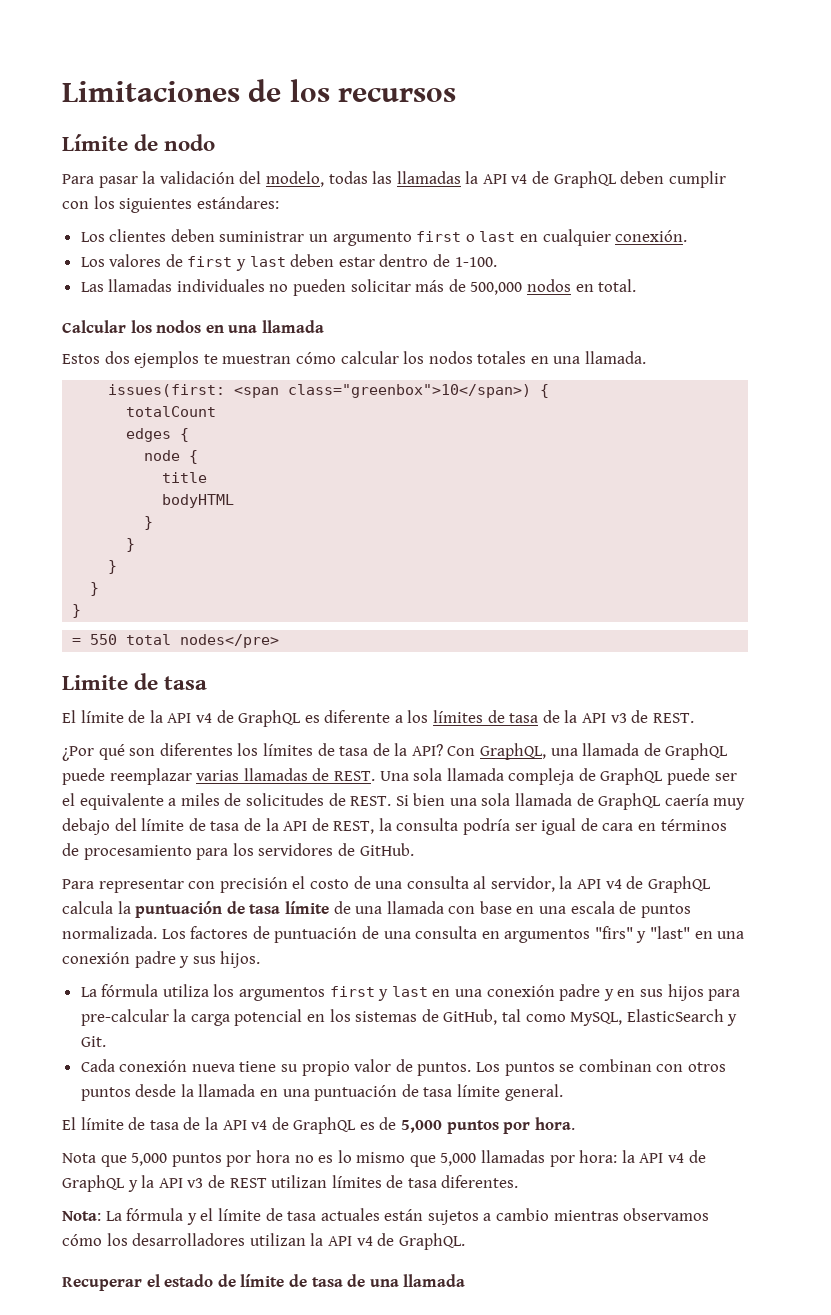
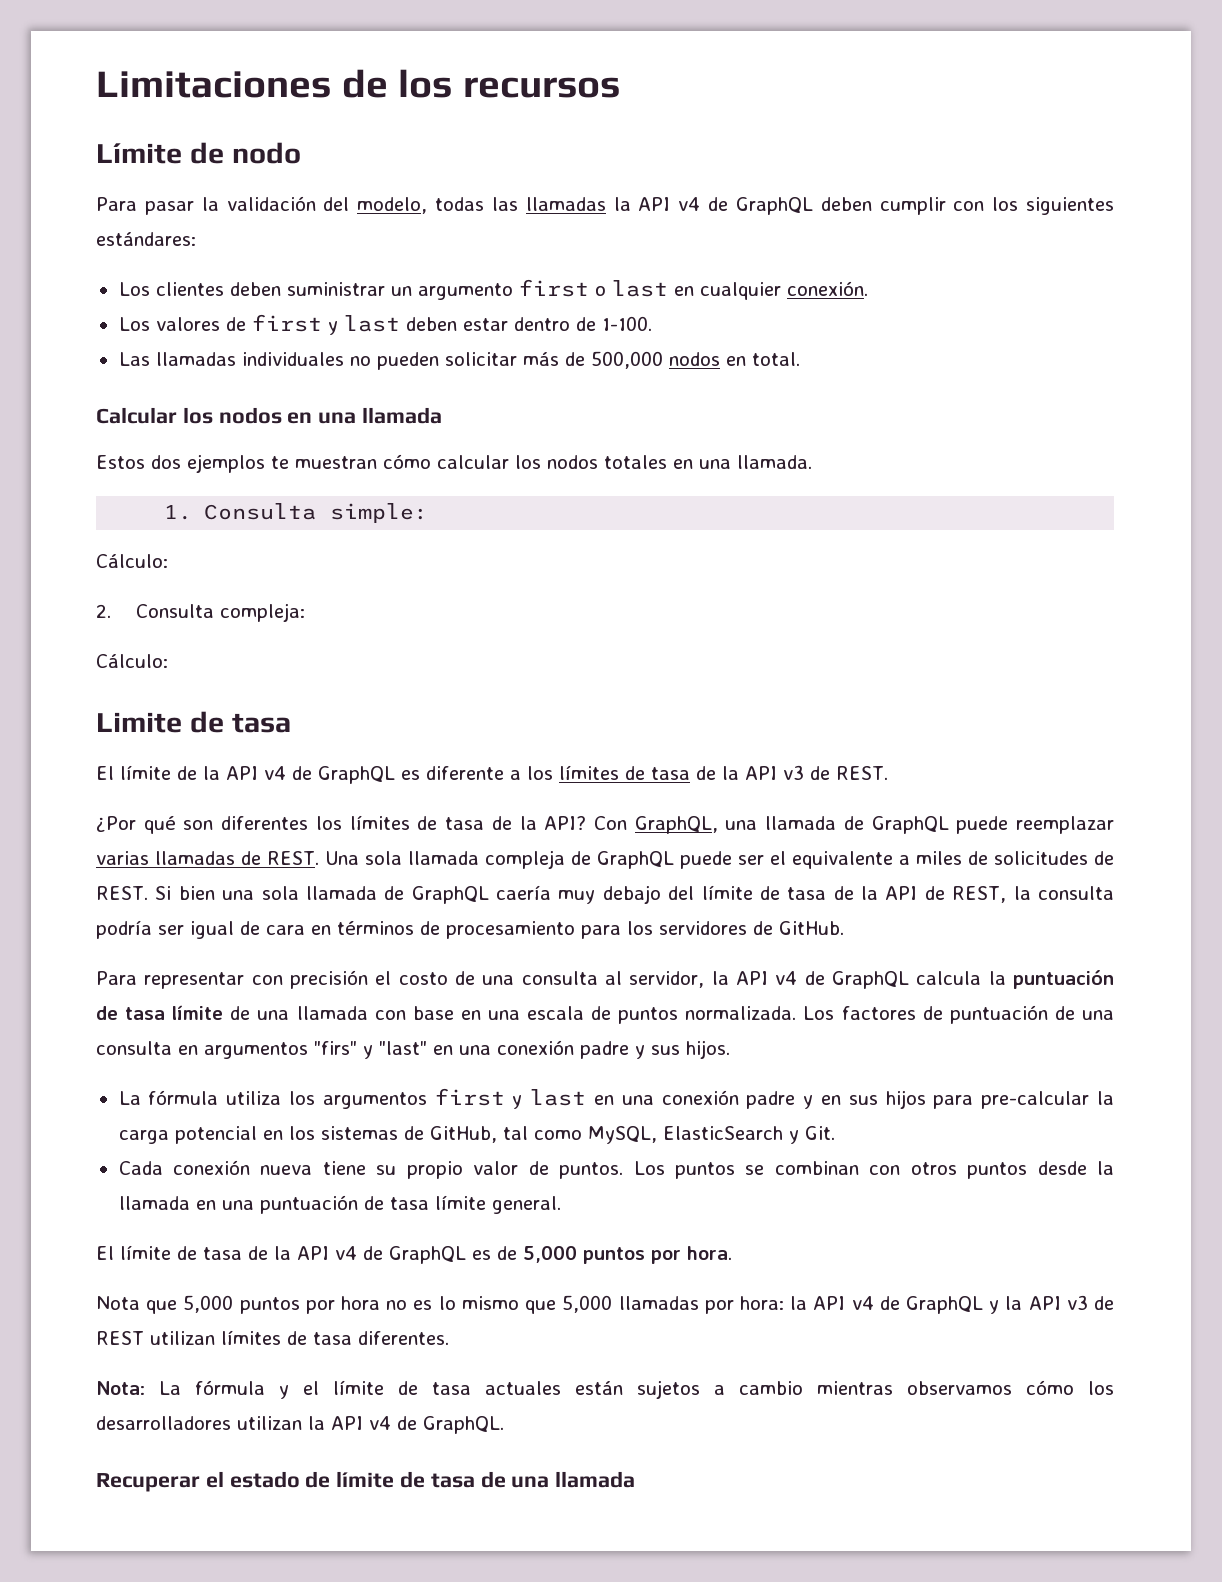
[108,384,550,398] [126,406,217,417] [126,428,190,442] [144,450,199,464] [162,472,208,483] [162,494,235,508] [144,516,154,530] [126,538,136,552] [108,560,118,574] [90,582,100,596] [72,604,82,618] [72,634,280,648] issues(first: <span class="greenbox">10</span>) { // totalCount // edges { // node { // title // bodyHTML // } // } // } // } // } // = 550 total nodes</pre> -> [164,503,428,523] [96,554,168,568] [96,603,305,622] [96,654,168,668] 1. Consulta simple: // Cálculo: // 2. Consulta compleja: // Cálculo:

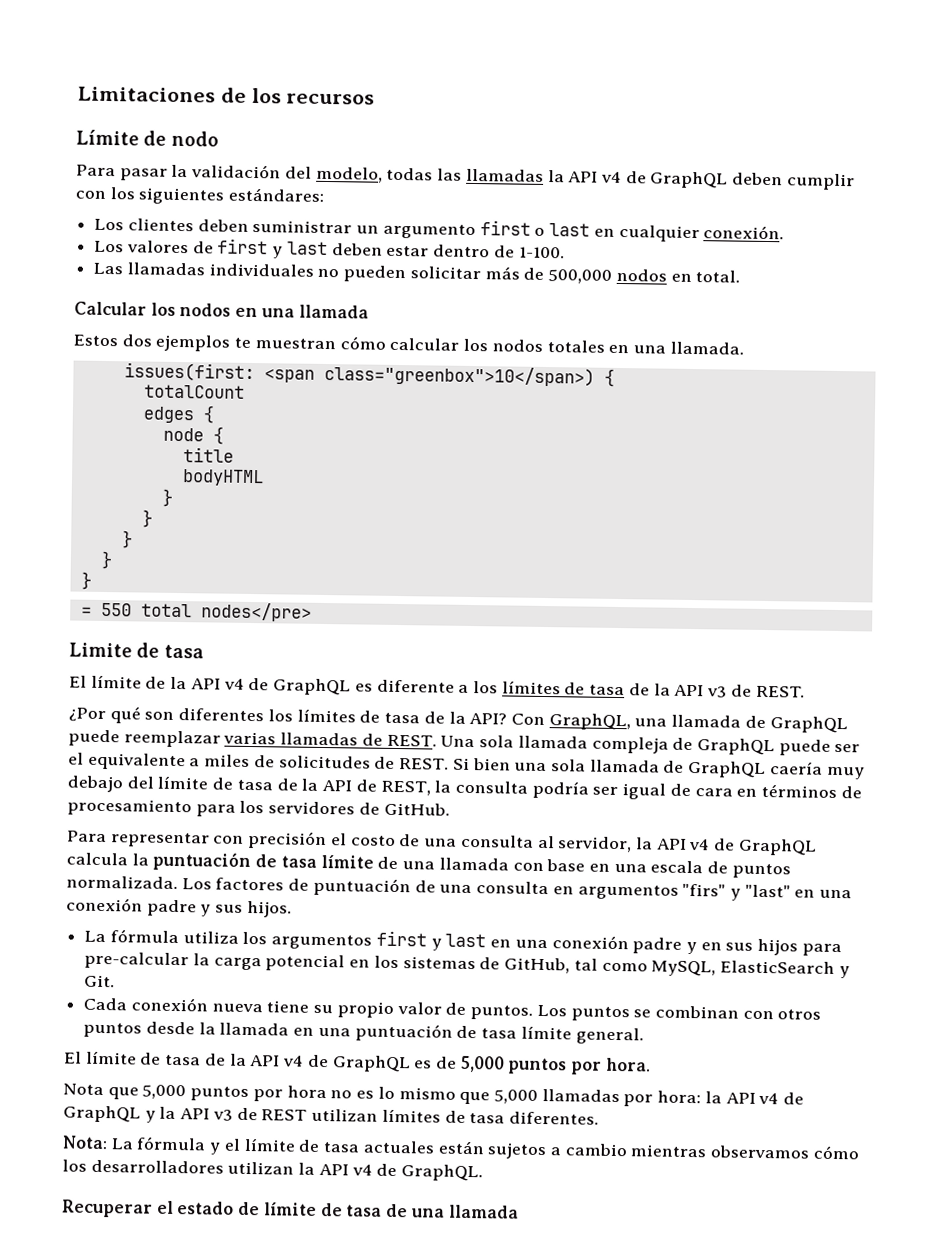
[164,503,428,523] [96,554,168,568] [96,603,305,622] [96,654,168,668] 1. Consulta simple: // Cálculo: // 2. Consulta compleja: // Cálculo: -> [123,362,615,387] [143,384,245,399] [142,405,215,424] [162,426,224,445] [182,447,234,463] [181,469,264,487] [161,488,173,507] [141,509,153,528] [121,530,133,549] [100,550,113,570] [80,571,92,590] [80,602,312,622] issues(first: <span class="greenbox">10</span>) { // totalCount // edges { // node { // title // bodyHTML // } // } // } // } // } // = 550 total nodes</pre>

